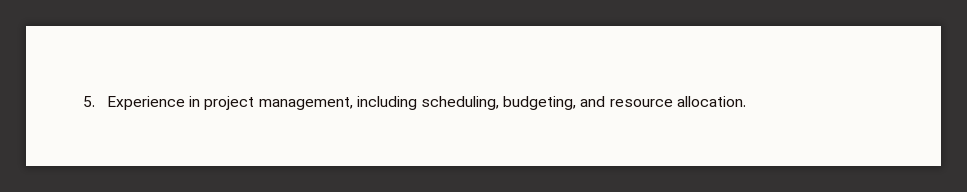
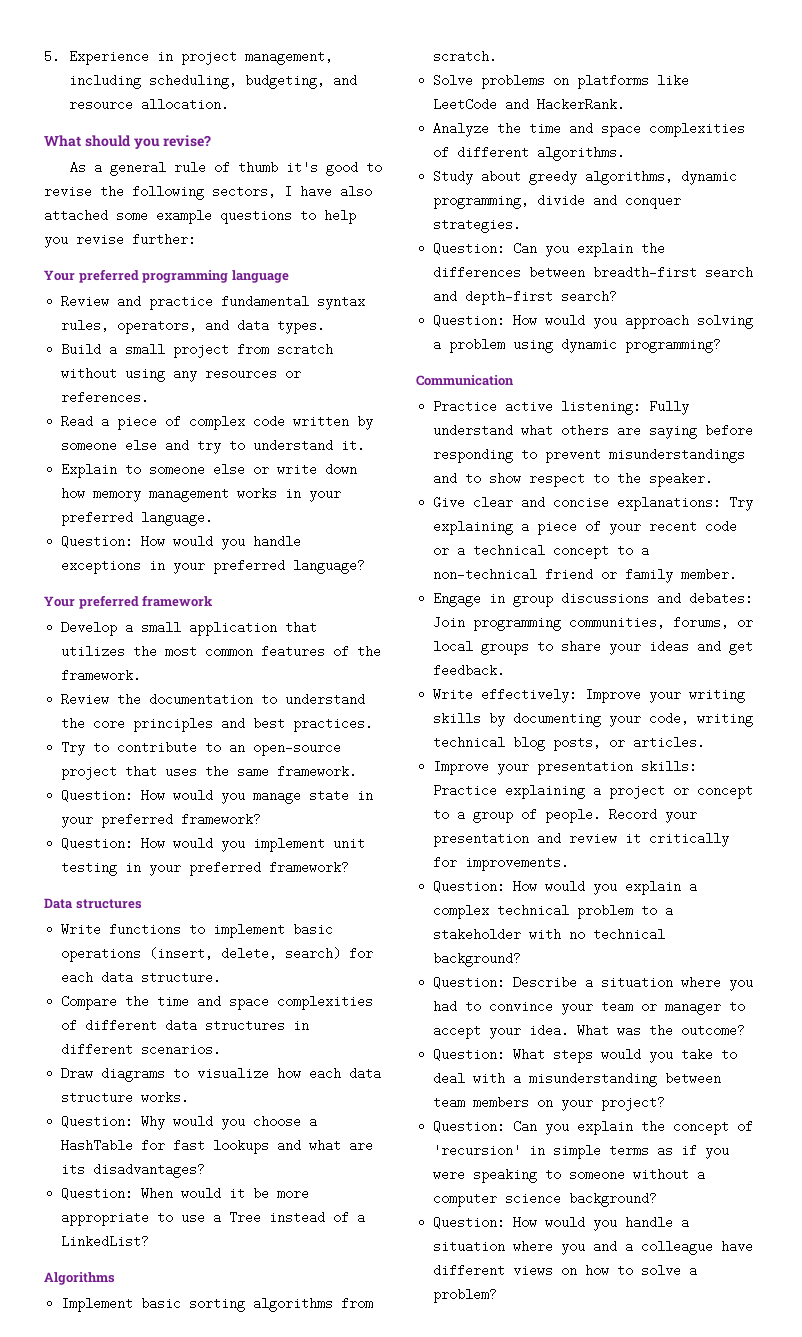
(746, 101) none -> [44,135,212,149] [70,161,383,176] [44,185,372,200] [44,209,356,224] [44,233,196,248] [44,269,289,283] [61,295,366,310] [61,319,326,334] [61,343,334,358] [61,367,302,382] [61,391,150,404] [61,415,374,430] [61,439,366,454] [61,463,358,478] [61,487,342,502] [61,511,214,526] [61,535,302,550] [61,559,366,574] [44,595,214,609] [61,621,318,636] [61,645,382,658] [61,669,142,682] [61,693,366,706] [61,717,374,732] [61,741,342,756] [61,765,358,780] [61,789,374,804] [61,813,262,828] [61,837,366,852] [61,861,350,876] [44,898,142,909] [61,923,334,938] [61,947,374,962] [61,971,222,984] [61,995,374,1010] [61,1019,310,1032] [61,1043,222,1056] [61,1067,382,1082] [61,1091,190,1104] [61,1115,318,1130] [61,1139,374,1154] [61,1163,206,1178] [61,1187,310,1200] [61,1211,366,1226] [61,1235,150,1248] [44,1272,115,1285] [61,1297,374,1312] [433,50,498,63] [433,74,690,89] [433,98,626,111] [433,122,746,137] [433,146,626,161] [433,170,738,185] [433,194,682,209] [433,218,522,233] [433,242,666,257] [433,266,754,279] [433,290,618,305] [433,314,754,329] [433,338,722,353] [416,375,514,386] [433,400,690,415] [433,424,754,439] [433,448,746,463] [433,472,714,487] [433,496,754,511] [433,520,738,535] [433,544,650,559] [433,568,738,583] [433,592,754,607] [433,616,754,631] [433,640,754,655] [433,664,506,677] [433,688,746,703] [433,712,754,727] [433,736,706,751] [433,760,698,775] [433,784,754,799] [433,808,698,823] [433,832,730,847] [433,856,570,871] [433,880,698,895] [433,904,674,919] [433,928,666,941] [433,952,522,967] [433,976,754,991] [433,1000,746,1015] [433,1024,746,1039] [433,1048,738,1063] [433,1072,722,1087] [433,1096,666,1111] [433,1120,754,1135] [433,1144,730,1159] [433,1168,706,1183] [433,1192,658,1207] [433,1216,690,1231] [433,1240,754,1255] [433,1264,698,1277] [433,1288,498,1303] // What should you revise? // As a general rule of thumb it's good to revise the following sectors, I have also attached some example questions to help you revise further: // Your preferred programming language // Review and practice fundamental syntax rules, operators, and data types. // Build a small project from scratch without using any resources or references. // Read a piece of complex code written by someone else and try to understand it. // Explain to someone else or write down how memory management works in your preferred language. // Question: How would you handle exceptions in your preferred language? // Your preferred framework // Develop a small application that utilizes the most common features of the framework. // Review the documentation to understand the core principles and best practices. // Try to contribute to an open-source project that uses the same framework. // Question: How would you manage state in your preferred framework? // Question: How would you implement unit testing in your preferred framework? // Data structures // Write functions to implement basic operations (insert, delete, search) for each data structure. // Compare the time and space complexities of different data structures in different scenarios. // Draw diagrams to visualize how each data structure works. // Question: Why would you choose a HashTable for fast lookups and what are its disadvantages? // Question: When would it be more appropriate to use a Tree instead of a LinkedList? // Algorithms // Implement basic sorting algorithms from scratch. // Solve problems on platforms like LeetCode and HackerRank. // Analyze the time and space complexities of different algorithms. // Study about greedy algorithms, dynamic programming, divide and conquer strategies. // Question: Can you explain the differences between breadth-first search and depth-first search? // Question: How would you approach solving a problem using dynamic programming? // Communication // Practice active listening: Fully understand what others are saying before responding to prevent misunderstandings and to show respect to the speaker. // Give clear and concise explanations: Try explaining a piece of your recent code or a technical concept to a non-technical friend or family member. // Engage in group discussions and debates: Join programming communities, forums, or local groups to share your ideas and get feedback. // Write effectively: Improve your writing skills by documenting your code, writing technical blog posts, or articles. // Improve your presentation skills: Practice explaining a project or concept to a group of people. Record your presentation and review it critically for improvements. // Question: How would you explain a complex technical problem to a stakeholder with no technical background? // Question: Describe a situation where you had to convince your team or manager to accept your idea. What was the outcome? // Question: What steps would you take to deal with a misunderstanding between team members on your project? // Question: Can you explain the concept of 'recursion' in simple terms as if you were speaking to someone without a computer science background? // Question: How would you handle a situation where you and a colleague have different views on how to solve a problem?

